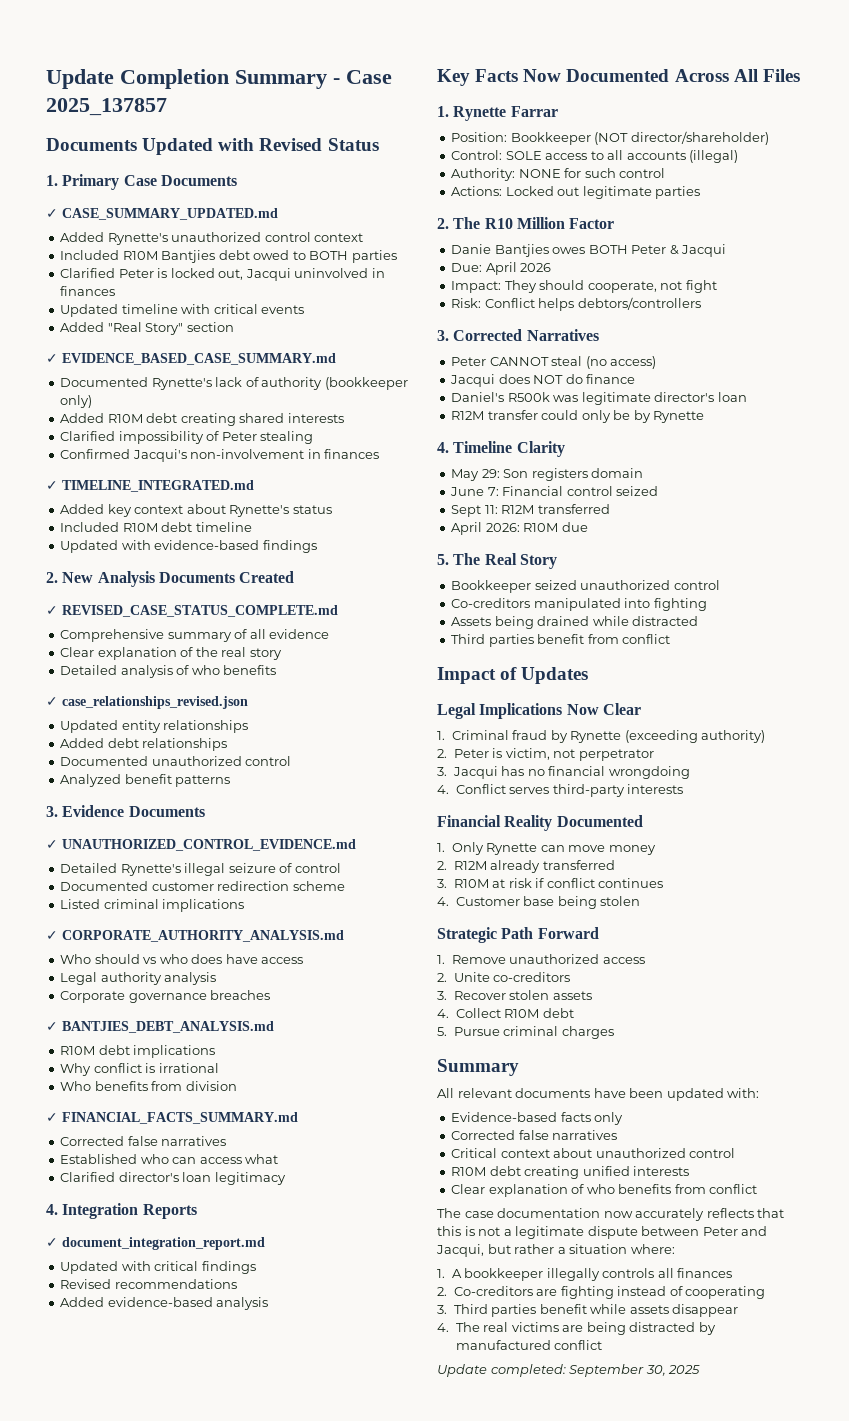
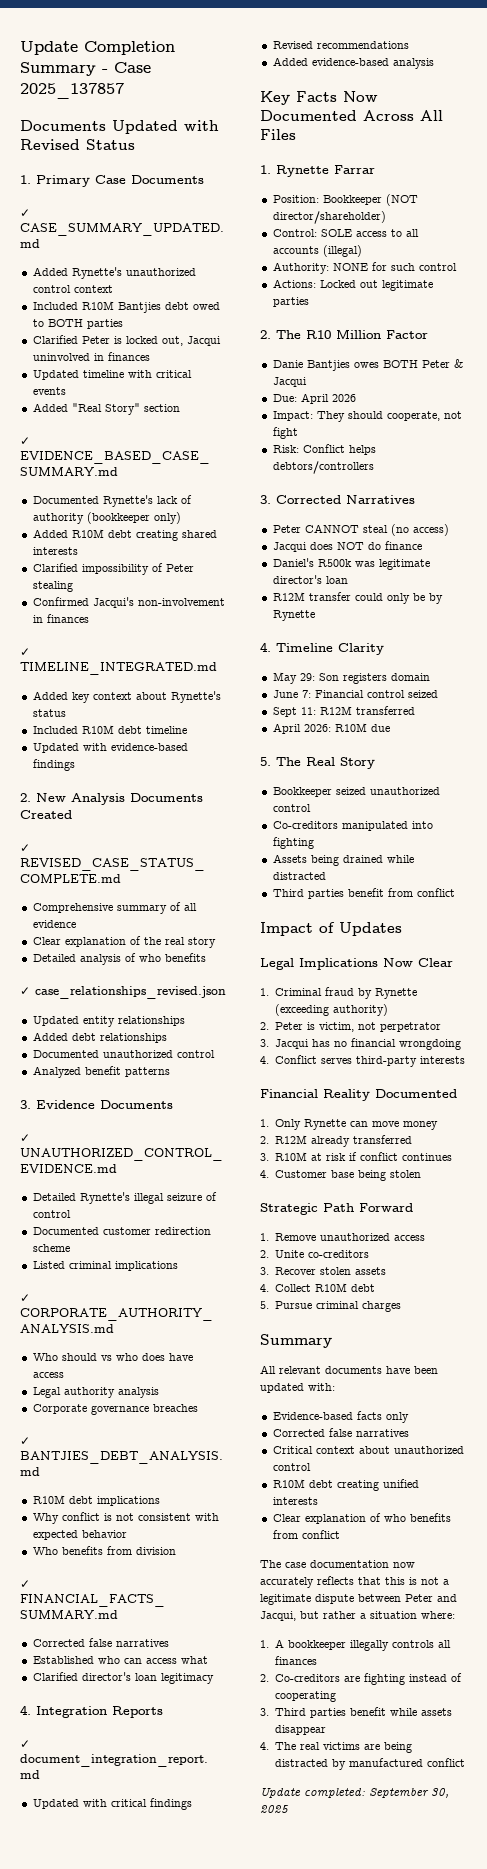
[158,1063,219,1073] irrational -> [115,1513,219,1521] [32,1530,127,1540] not consistent with expected behavior

